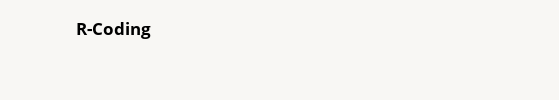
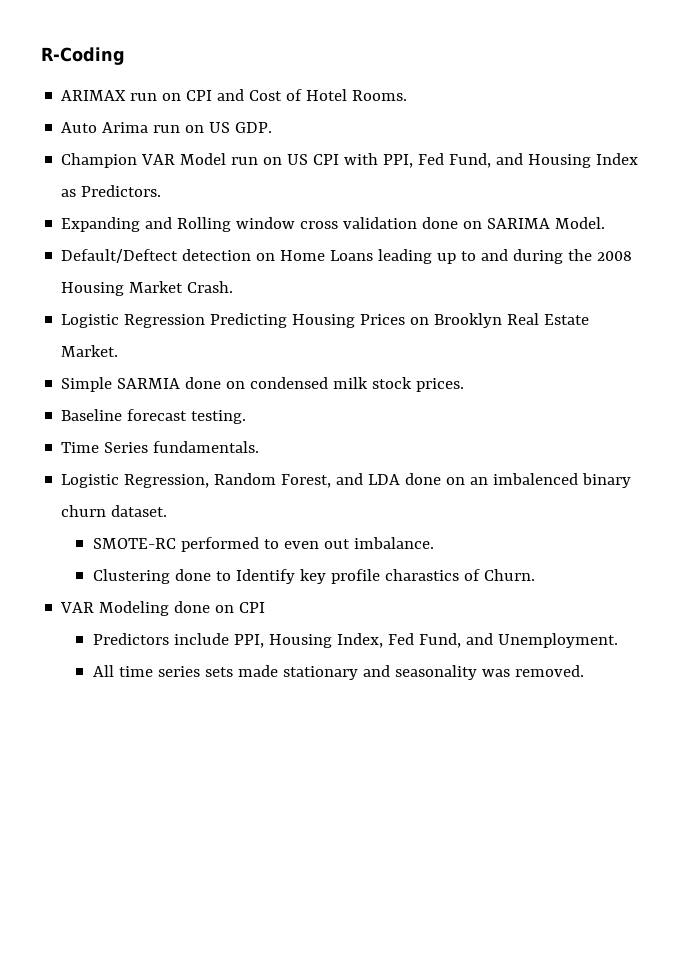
(151, 30) none -> [61,89,408,101] [61,122,273,133] [61,153,639,168] [61,185,162,197] [61,217,606,232] [61,249,633,264] [61,281,234,296] [61,313,590,328] [61,345,119,357] [61,377,465,392] [61,409,247,424] [61,441,260,453] [61,473,632,488] [61,505,168,517] [92,537,434,552] [92,569,535,584] [60,601,266,616] [92,633,618,648] [92,665,584,680] // ARIMAX run on CPI and Cost of Hotel Rooms. // Auto Arima run on US GDP. // Champion VAR Model run on US CPI with PPI, Fed Fund, and Housing Index as Predictors. // Expanding and Rolling window cross validation done on SARIMA Model. // Default/Deftect detection on Home Loans leading up to and during the 2008 Housing Market Crash. // Logistic Regression Predicting Housing Prices on Brooklyn Real Estate Market. // Simple SARMIA done on condensed milk stock prices. // Baseline forecast testing. // Time Series fundamentals. // Logistic Regression, Random Forest, and LDA done on an imbalenced binary churn dataset. // SMOTE-RC performed to even out imbalance. // Clustering done to Identify key profile charastics of Churn. // VAR Modeling done on CPI // Predictors include PPI, Housing Index, Fed Fund, and Unemployment. // All time series sets made stationary and seasonality was removed.

